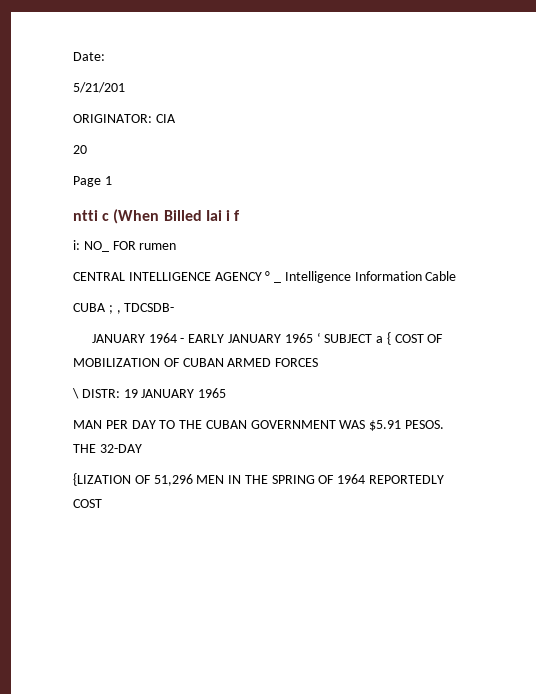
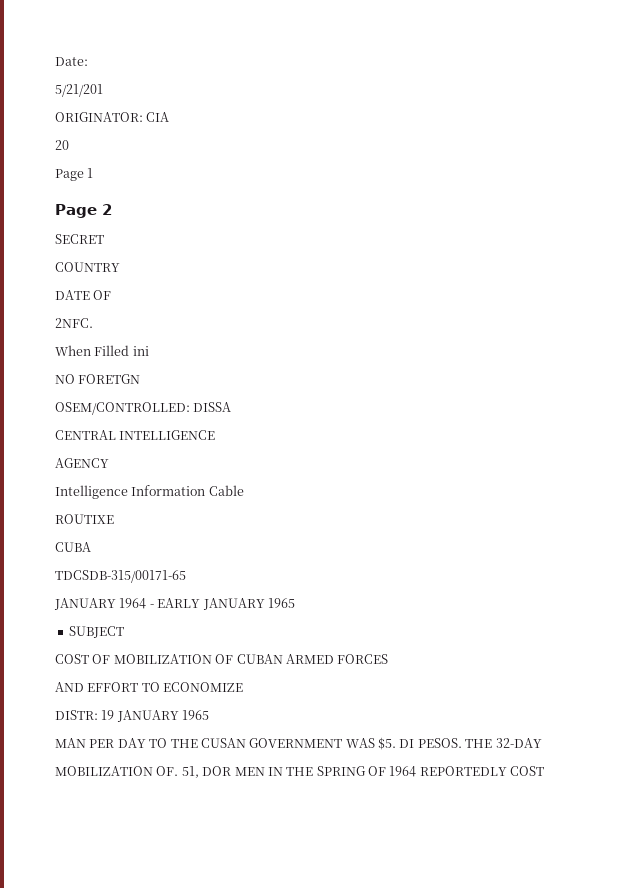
[73,209,241,224] [73,240,177,252] ntti c (When Billed Iai i f // i: NO_ FOR rumen -> [55,204,112,218] [55,234,104,244] [55,262,120,272] [55,290,112,300] [55,318,93,328] [55,345,149,356] [55,374,141,384] [55,402,232,415] Page 2 // SECRET // COUNTRY // DATE OF // 2NFC. // When Filled ini // NO FORETGN // OSEM/CONTROLLED: DISSA
(211, 276) none -> (216, 435) //
[265,271,271,281] [274,281,282,283] ° _ -> (109, 463) //
(457, 276) none -> [55,514,114,524] // ROUTIXE
[108,303,175,314] ; , TDCSDB- -> [55,570,186,583] // TDCSDB-315/00171-65
[316,332,321,343] ‘ -> (295, 603) //
[376,332,391,345] a { -> (124, 632) //
[72,388,79,399] \ -> [55,682,244,692] AND EFFORT TO ECONOMIZE //
[205,420,247,429] CUBAN -> [200,738,246,748] CUSAN
[369,420,402,431] $5.91 -> [378,737,415,750] $5. DI
[73,473,193,486] {LIZATION OF 51,296 -> [55,766,232,778] MOBILIZATION OF. 51, DOR

